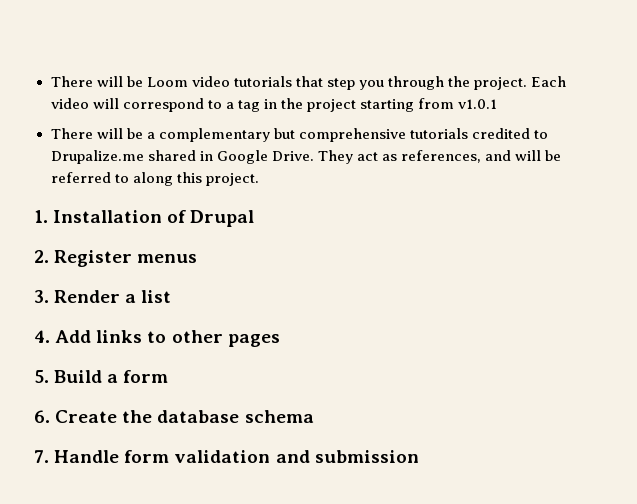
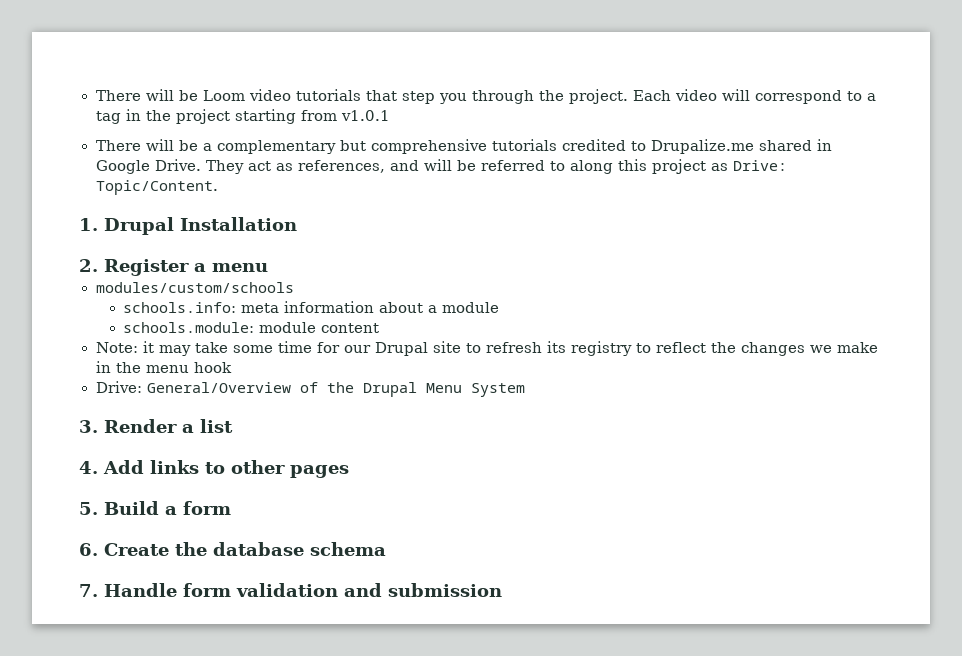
[205,173,259,186] project. -> [651,159,787,174] [95,180,218,195] project as Drive: Topic/Content.
(48, 216) none -> [104,217,174,235] Drupal
[167,210,255,227] of Drupal -> (297, 224) none
[137,254,198,263] menus -> [194,263,268,272] [95,282,294,293] [123,301,500,313] [123,322,380,333] [95,341,878,356] [95,361,232,373] [95,381,525,397] a menu // modules/custom/schools // schools.info: meta information about a module // schools.module: module content // Note: it may take some time for our Drupal site to refresh its registry to reflect the changes we make in the menu hook // Drive: General/Overview of the Drupal Menu System

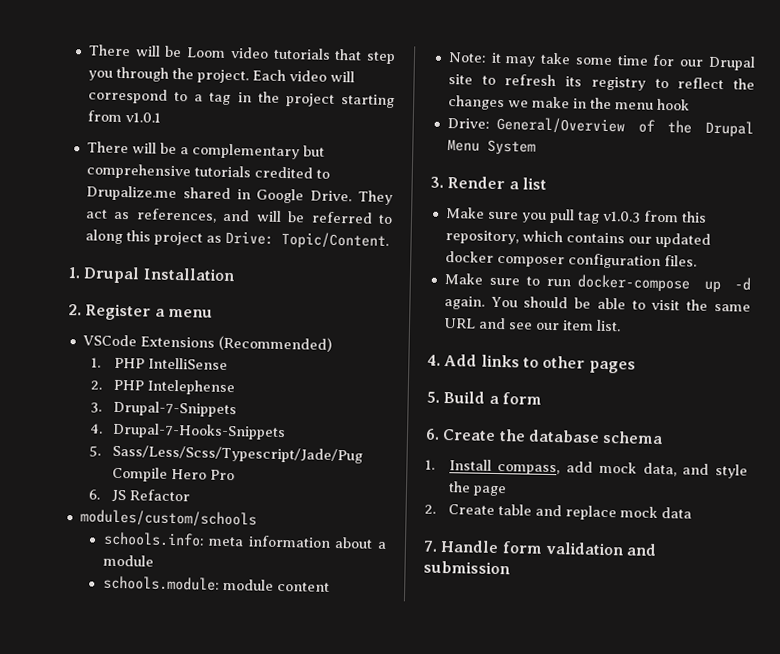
(268, 267) none -> [81,334,332,352] [90,357,229,371] [89,379,236,396] [89,400,238,418] [88,422,287,441] [88,444,364,464] [112,466,236,482] [87,489,191,503] // VSCode Extensions (Recommended) // 1. PHP IntelliSense // 2. PHP Intelephense // 3. Drupal-7-Snippets // 4. Drupal-7-Hooks-Snippets // 5. Sass/Less/Scss/Typescript/Jade/Pug Compile Hero Pro // 6. JS Refactor
(233, 426) none -> [445,207,707,224] [444,229,711,248] [444,250,697,269] [443,272,751,293] [443,295,751,312] [442,317,621,332] // Make sure you pull tag v1.0.3 from this repository, which contains our updated docker composer configuration files. // Make sure to run docker-compose up -d again. You should be able to visit the same URL and see our item list.
(386, 549) none -> [425,459,748,479] [447,481,507,497] [424,504,692,521] // 1. Install compass, add mock data, and style the page // 2. Create table and replace mock data

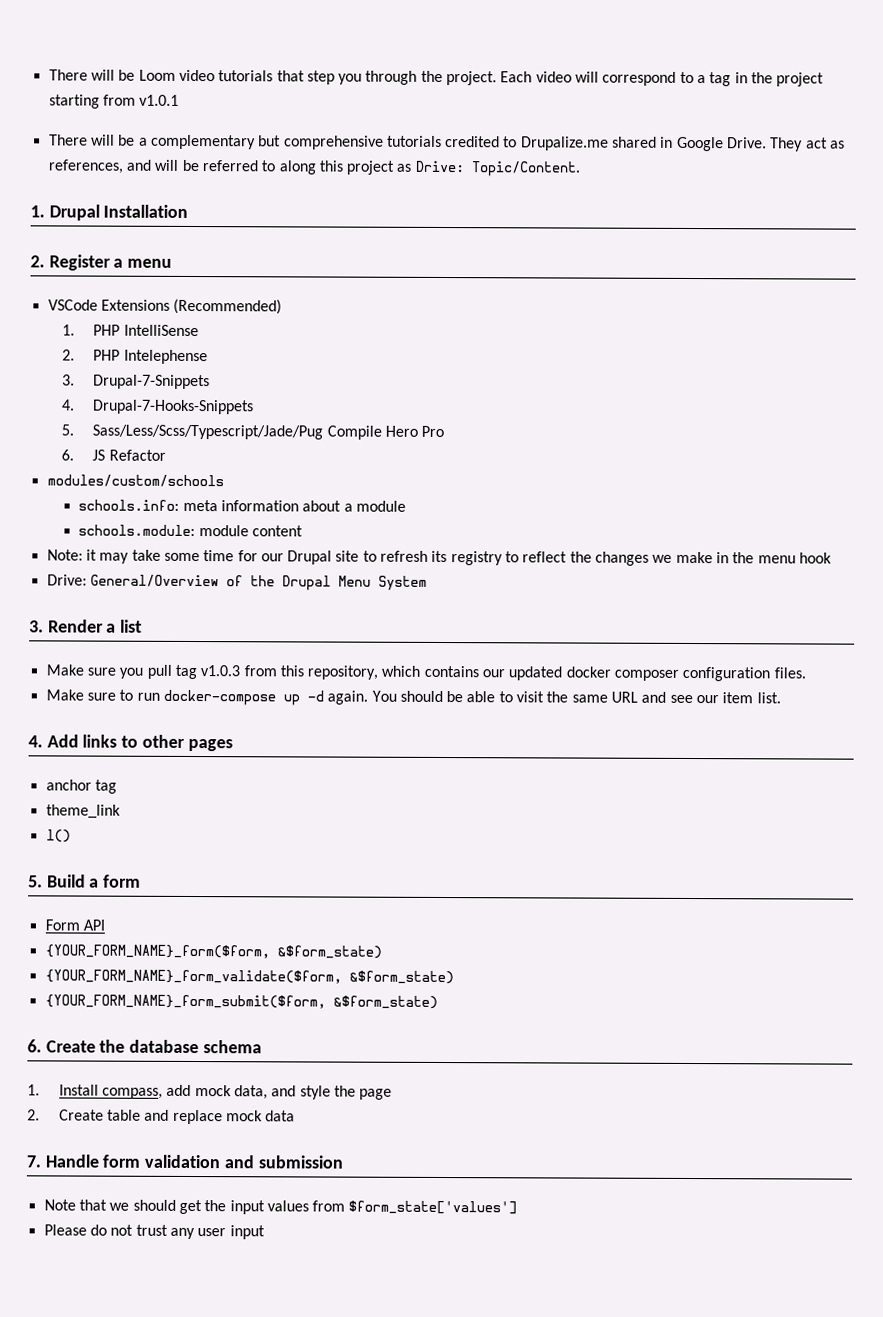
(636, 367) none -> [45,779,117,794] [45,804,121,819] [45,829,71,843] // anchor tag // theme_link // l()
(542, 398) none -> [44,919,105,931] [44,944,382,959] [44,969,454,985] [44,994,438,1009] // Form API // {YOUR_FORM_NAME}_form($form, &$form_state) // {YOUR_FORM_NAME}_form_validate($form, &$form_state) // {YOUR_FORM_NAME}_form_submit($form, &$form_state)
(511, 567) none -> [43,1199,518,1215] [43,1224,265,1240] // Note that we should get the input values from $form_state['values'] // Please do not trust any user input

